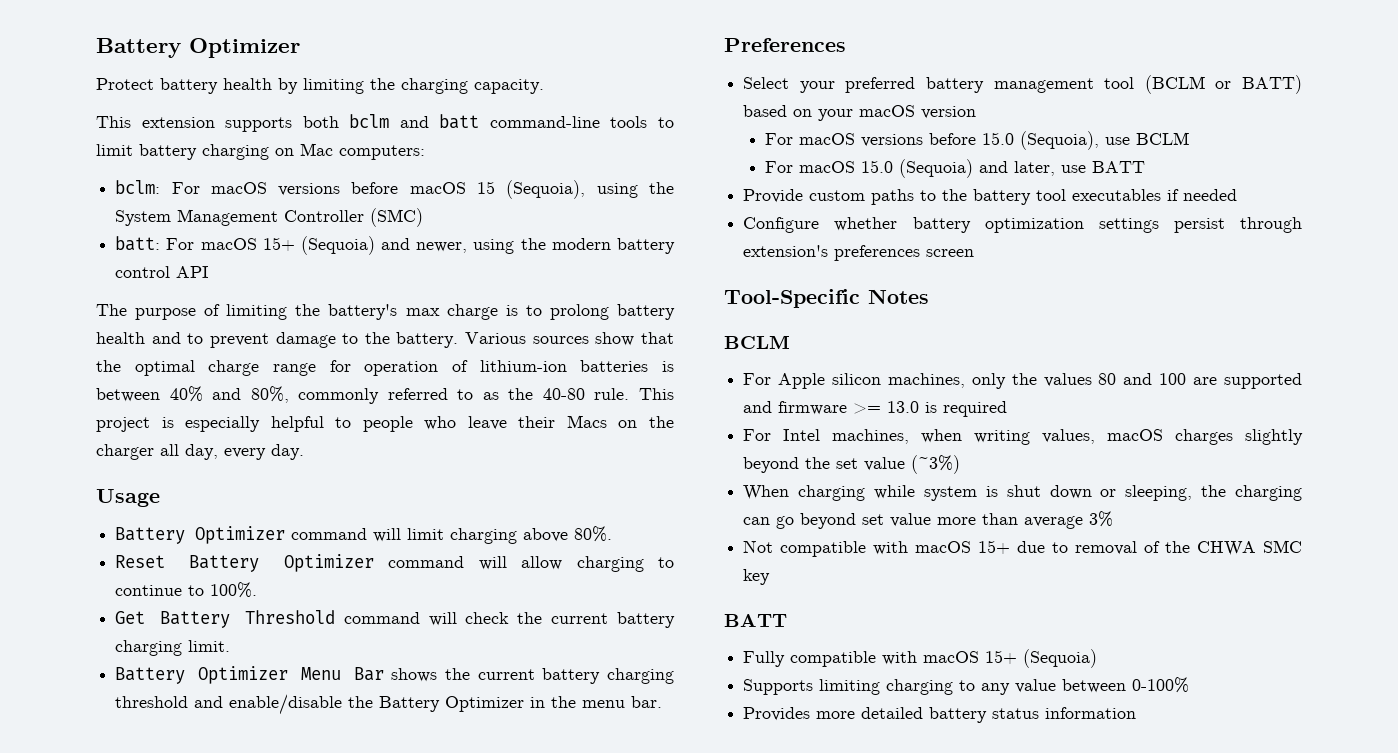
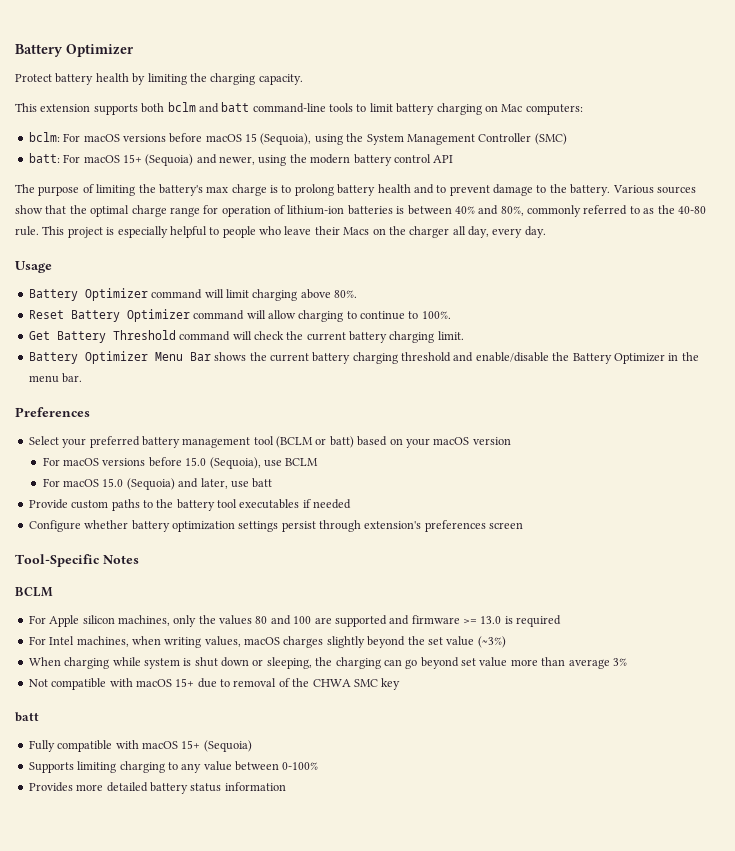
[1242,75,1302,94] BATT) -> [329,436,354,448] batt)
[1092,161,1146,173] BATT -> [252,478,273,488] batt
[724,614,787,627] BATT -> [15,712,39,722] batt

